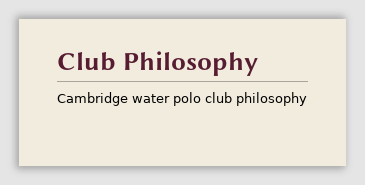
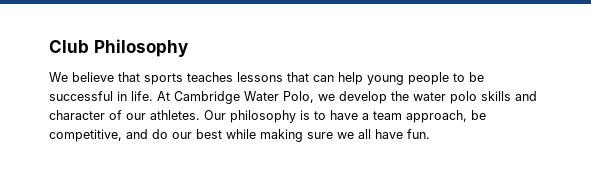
[57,92,307,106] Cambridge water polo club philosophy -> [49,72,484,85] [49,91,537,104] [49,110,486,123] [49,129,430,142] We believe that sports teaches lessons that can help young people to be successful in life. At Cambridge Water Polo, we develop the water polo skills and character of our athletes. Our philosophy is to have a team approach, be competitive, and do our best while making sure we all have fun.

